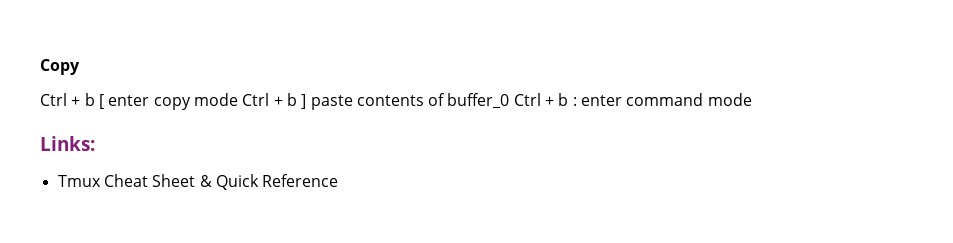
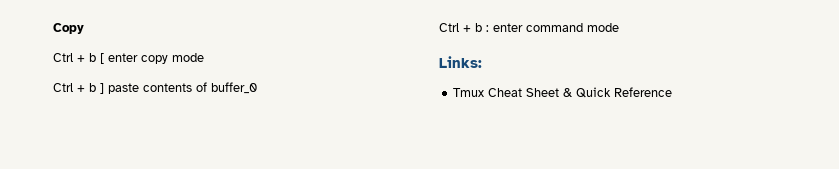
(238, 99) none -> (204, 57) //
(510, 101) none -> (257, 88) //

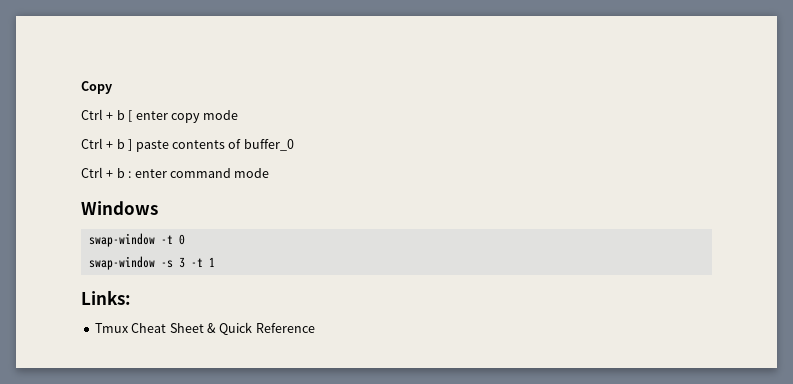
(619, 27) none -> [81,201,158,215] [88,233,185,247] [88,256,215,270] // Windows // swap-window -t 0 // swap-window -s 3 -t 1

